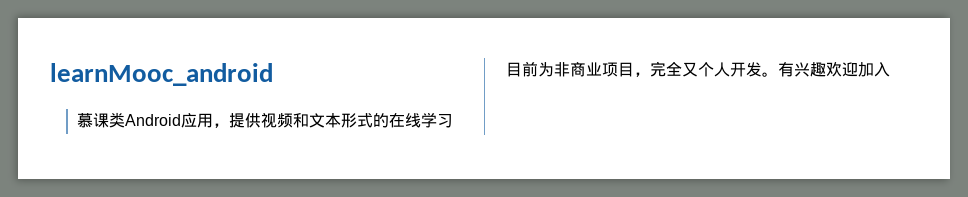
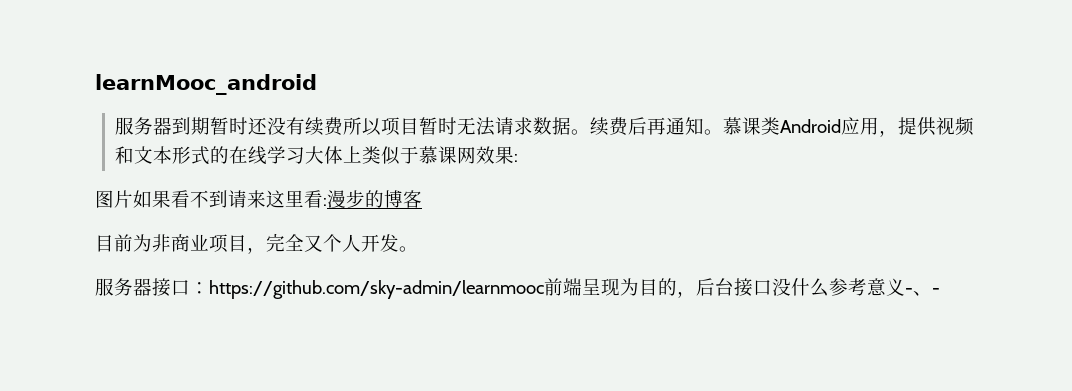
(273, 74) none -> [115,117,724,136] 服务器到期暂时还没有续费所以项目暂时无法请求数据。续费后再通知。
(453, 121) none -> [305,146,519,165] [95,190,422,208] 大体上类似于慕课网效果: // 图片如果看不到请来这里看:漫步的博客
[778,61,890,77] 有兴趣欢迎加入 -> [95,278,940,299] // 服务器接口：https://github.com/sky-admin/learnmooc前端呈现为目的，后台接口没什么参考意义-、-

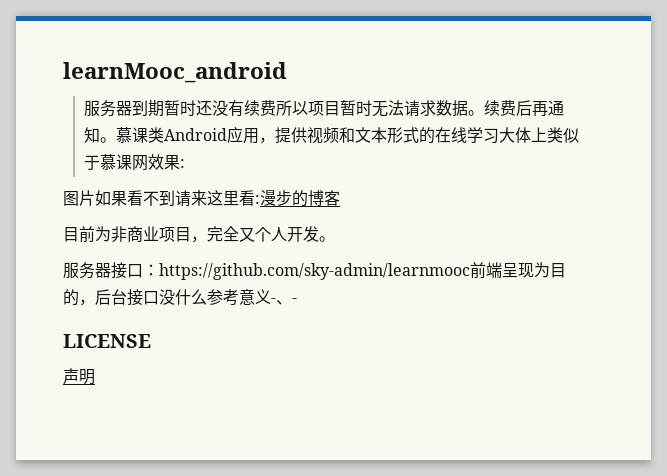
(940, 291) none -> [63,334,151,348] [63,368,95,385] // LICENSE // 声明

